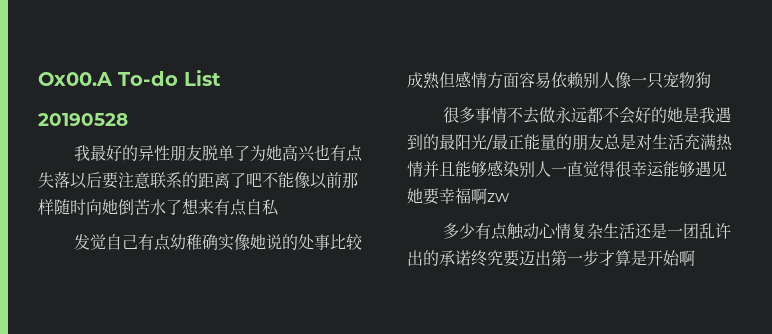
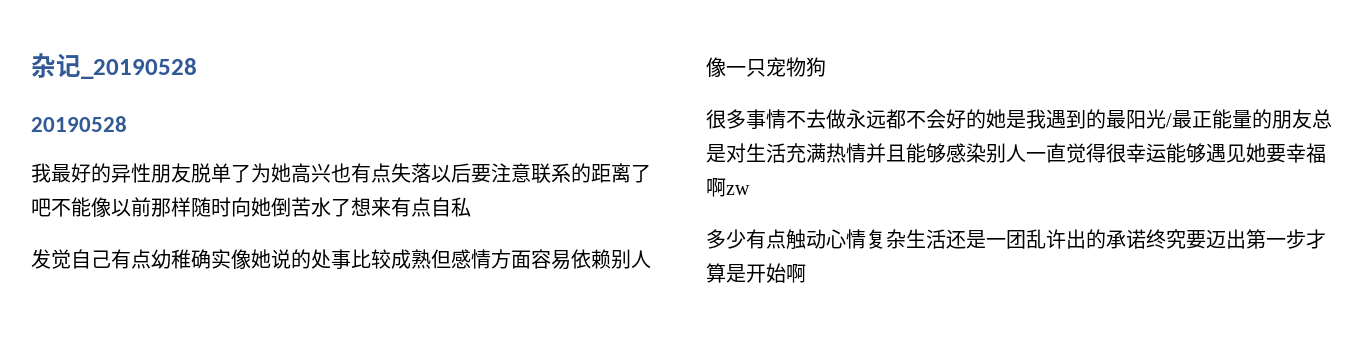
[38,70,221,86] Ox00.A To-do List -> [31,53,197,79] 杂记_20190528

